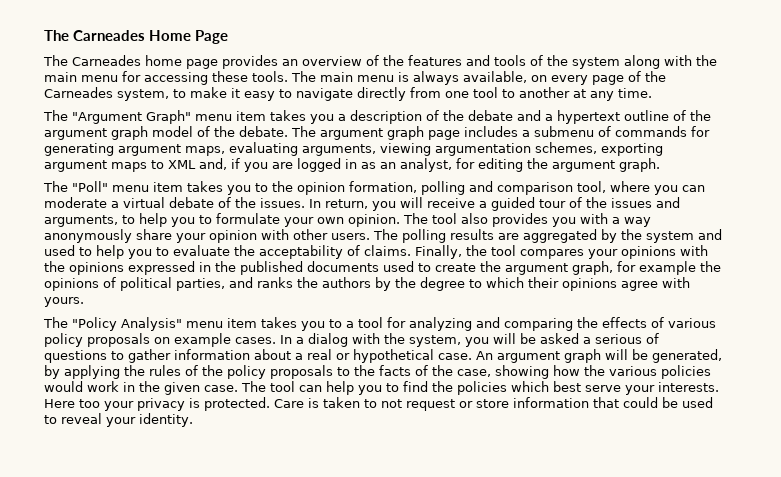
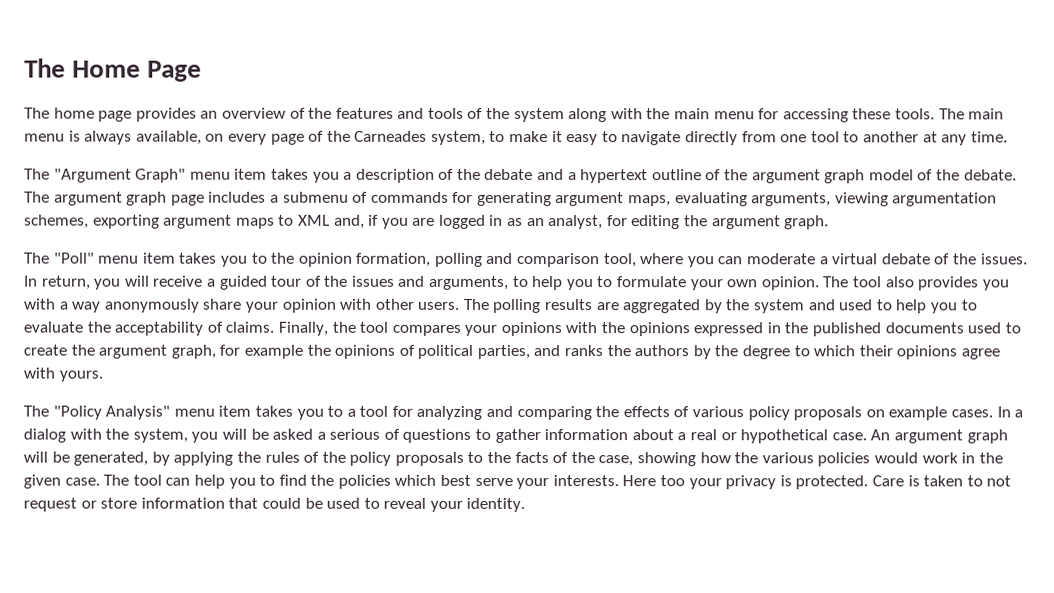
[44,30,145,41] The Carneades -> [24,58,66,78] The
[72,55,141,66] Carneades -> (50, 113) none

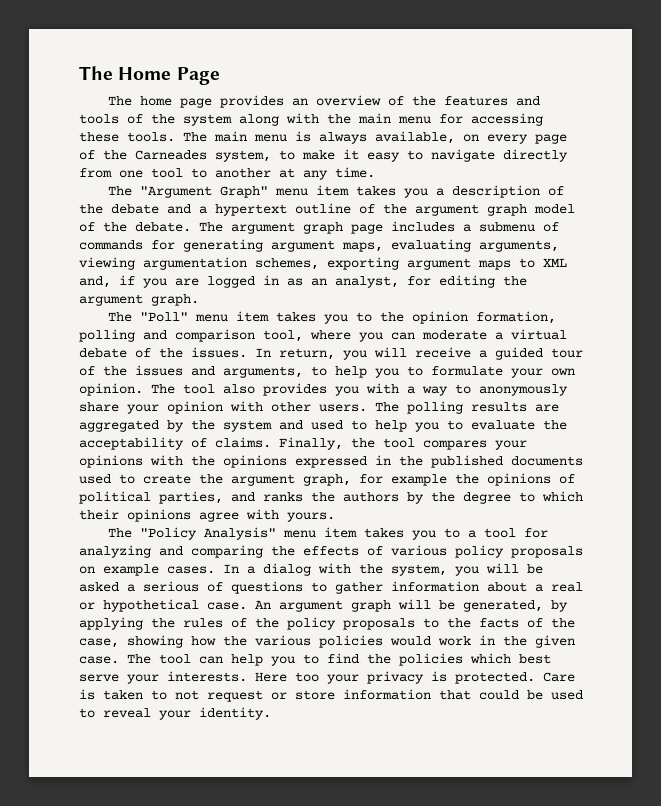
(101, 307) none -> [455,384,471,394] to

